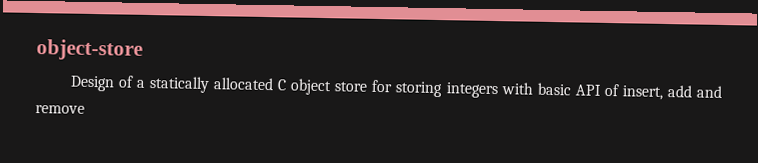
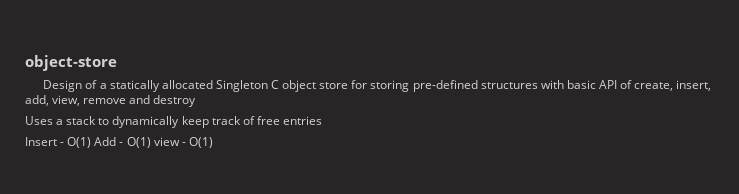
(275, 84) none -> [215,80,268,92] Singleton
[445,82,498,99] integers -> [412,80,538,92] pre-defined structures
[621,85,723,100] [35,105,85,114] insert, add and remove -> [634,80,712,91] [25,95,197,107] [25,116,322,128] [25,137,213,148] create, insert, add, view, remove and destroy // Uses a stack to dynamically keep track of free entries // Insert - O(1) Add - O(1) view - O(1)

